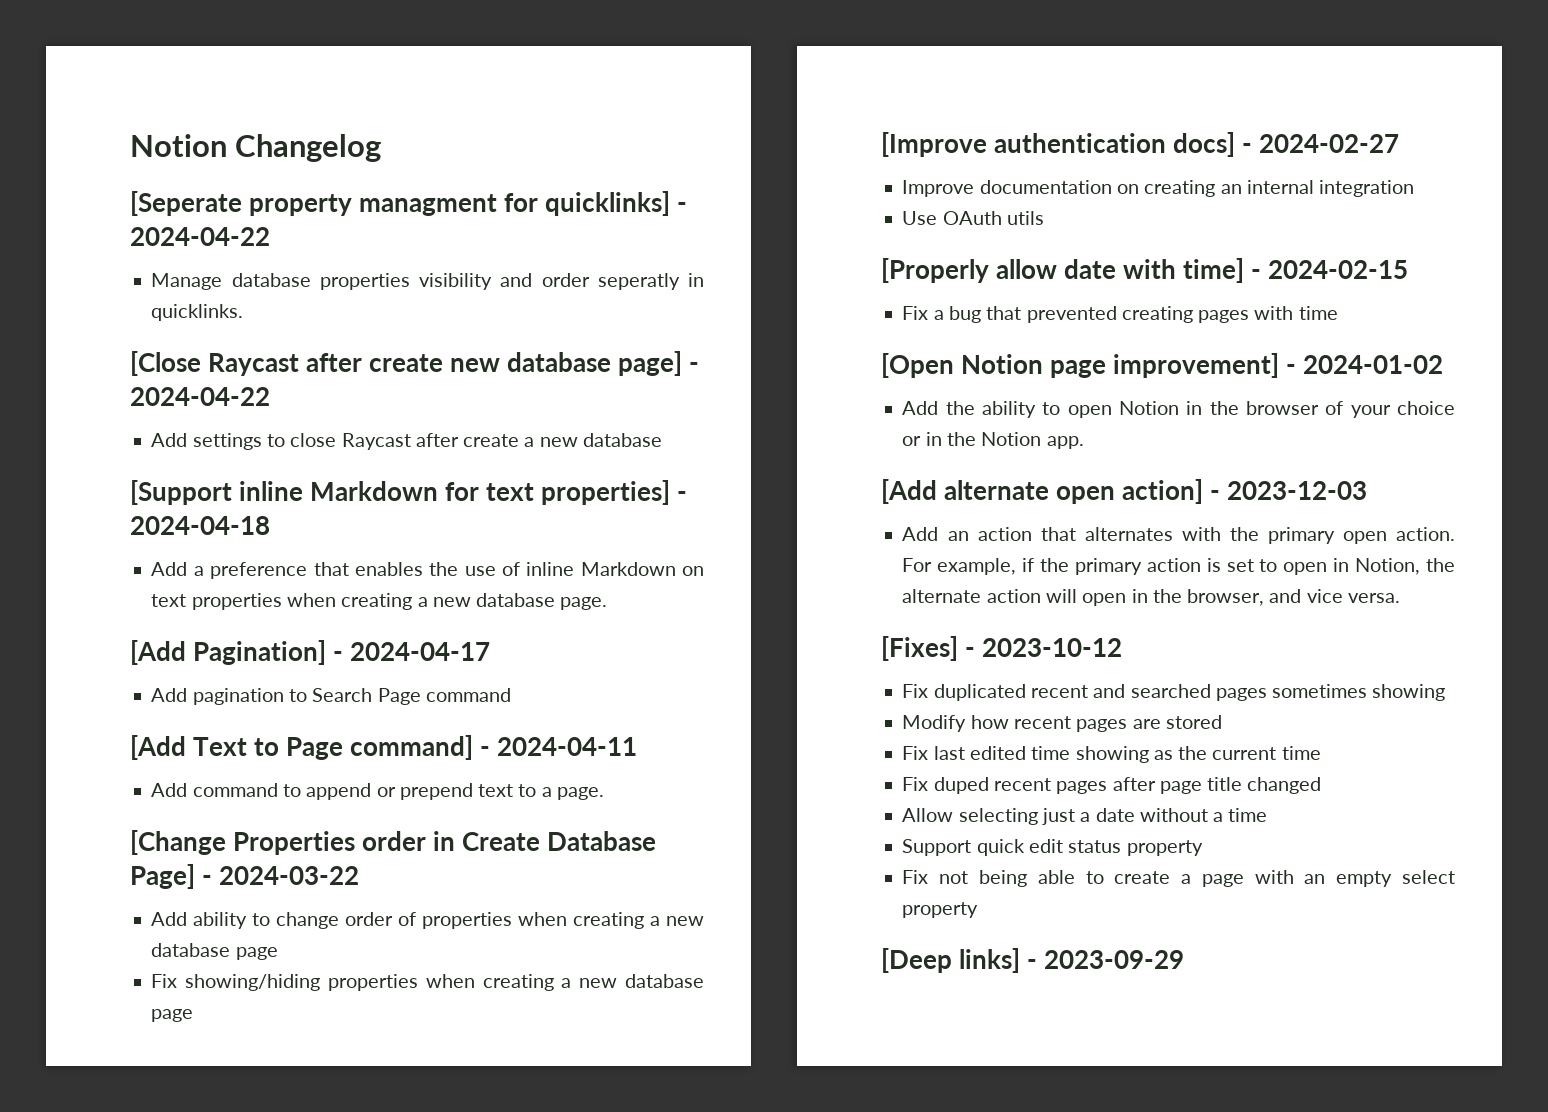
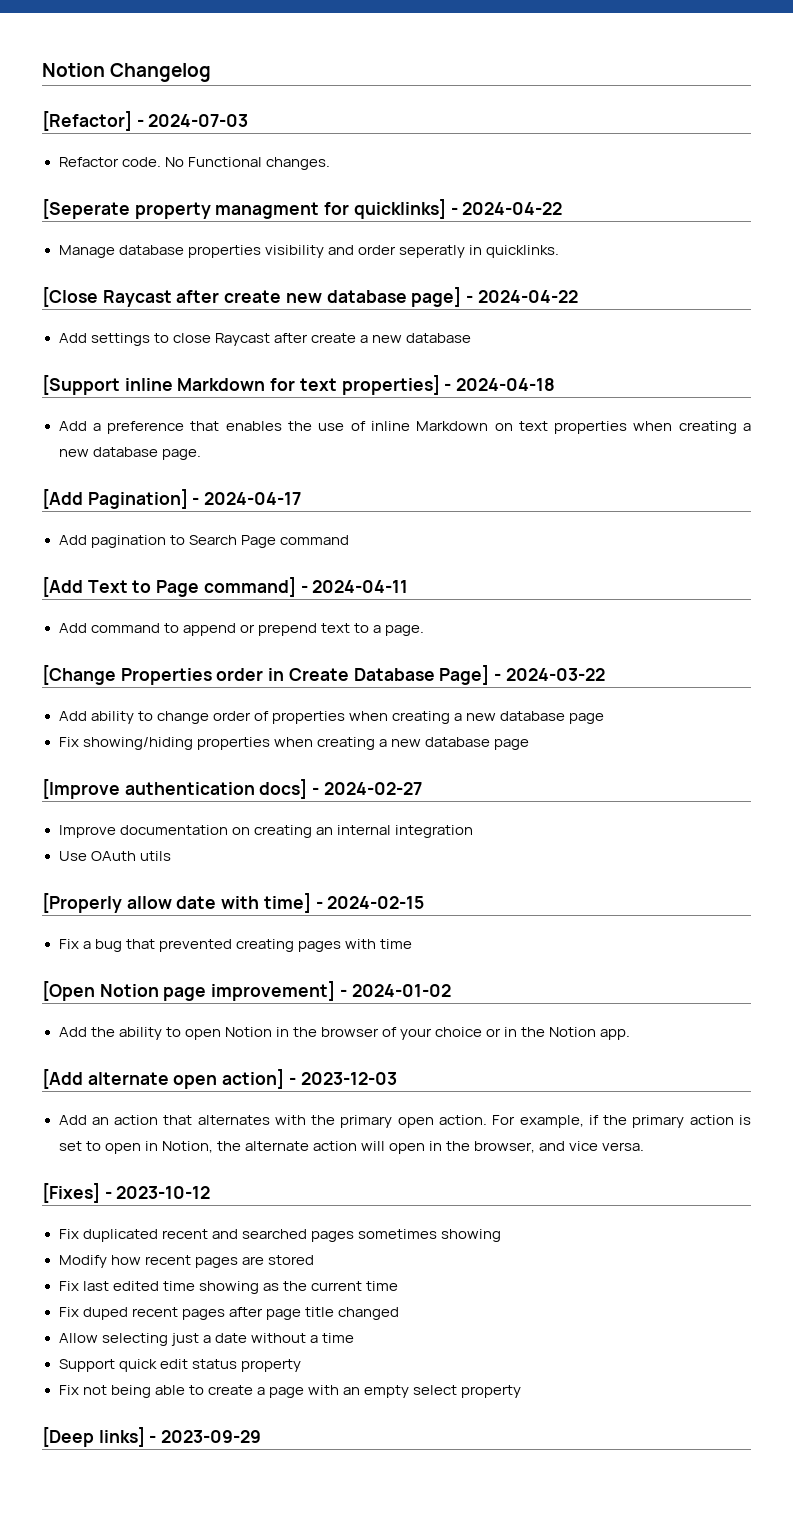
(382, 148) none -> [42,111,249,131] [58,157,330,170] // [Refactor] - 2024-07-03 // Refactor code. No Functional changes.

